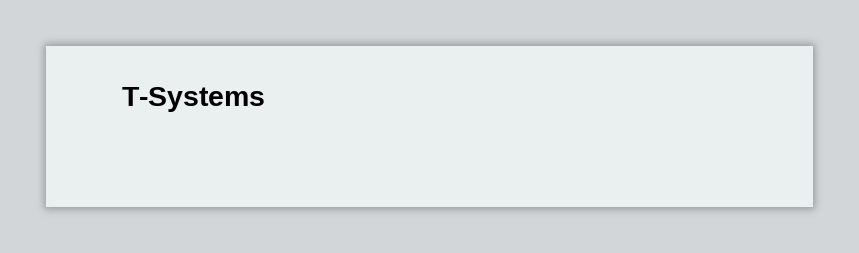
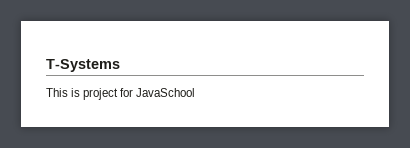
(265, 99) none -> [46,88,196,100] // This is project for JavaSchool

